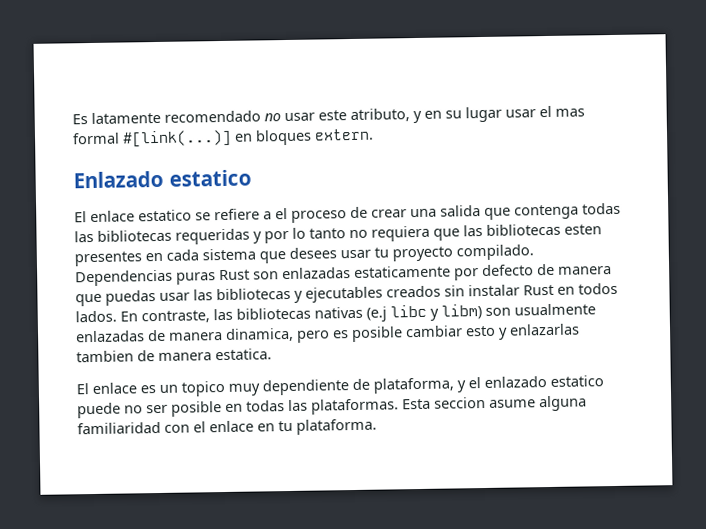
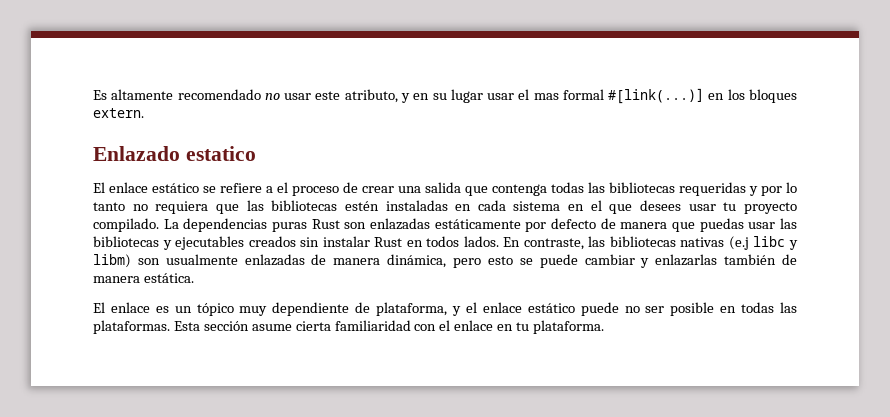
[91,111,161,124] latamente -> [111,89,174,100] altamente
(253, 137) none -> [727,89,745,100] los
[138,209,192,222] estatico -> [152,183,199,193] estático
[564,224,602,235] [74,251,142,267] esten presentes -> [344,200,448,211] estén instaladas
(256, 254) none -> [568,200,602,211] en el
[75,269,173,287] Dependencias -> [163,218,268,232] La dependencias
[354,265,451,278] estaticamente -> [434,219,521,229] estáticamente
[225,325,496,343] dinamica, pero es posible cambiar esto -> [387,254,635,268] dinámica, pero esto se puede cambiar
[76,348,272,363] tambien de manera estatica. -> [724,254,798,265] [93,273,194,283] también de manera estática.
[181,380,226,397] topico -> [196,303,234,316] tópico
[484,375,604,388] enlazado estatico -> [482,302,575,313] enlace estático
[434,395,587,412] seccion asume alguna -> [203,321,331,331] sección asume cierta

